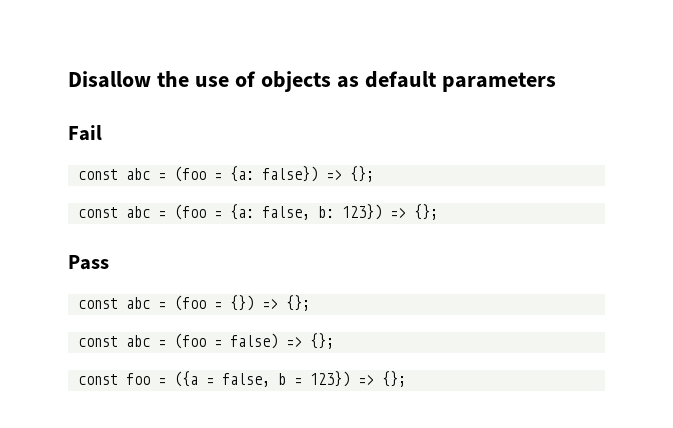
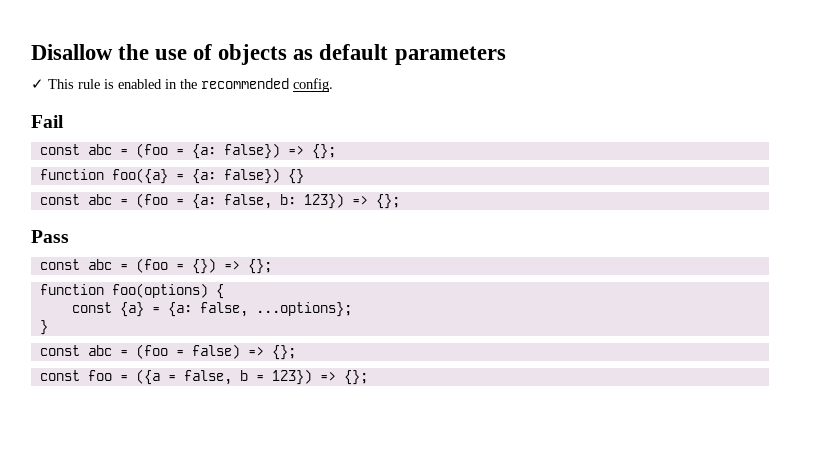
(556, 82) none -> [31,78,333,92] // ✓ This rule is enabled in the recommended config.
(375, 174) none -> [39,168,304,184] // function foo({a} = {a: false}) {}
(311, 303) none -> [39,283,224,299] [71,302,352,317] [39,320,48,335] // function foo(options) { // const {a} = {a: false, ...options}; // }

